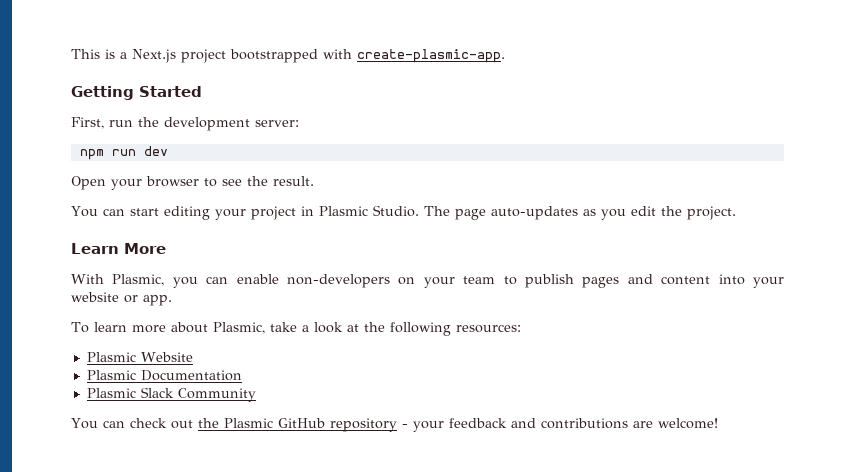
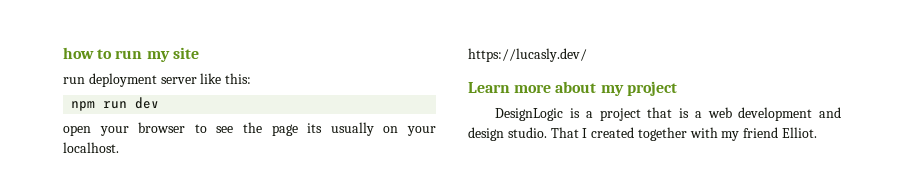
[71,49,505,63] [71,86,202,100] [71,117,299,131] This is a Next.js project bootstrapped with create-plasmic-app. // Getting Started // First, run the development server: -> [63,47,199,62] [63,73,252,87] how to run my site // run deployment server like this:
[71,176,106,190] Open -> [63,125,91,136] open
[273,176,314,186] [71,205,736,220] [71,243,166,254] [71,274,784,288] [71,292,172,306] [71,322,521,336] [86,352,193,362] [86,370,242,381] [86,387,256,402] [71,418,718,432] result. // You can start editing your project in Plasmic Studio. The page auto-updates as you edit the project. // Learn More // With Plasmic, you can enable non-developers on your team to publish pages and content into your website or app. // To learn more about Plasmic, take a look at the following resources: // Plasmic Website // Plasmic Documentation // Plasmic Slack Community // You can check out the Plasmic GitHub repository - your feedback and contributions are welcome! -> [271,122,436,136] [63,142,119,153] [468,48,587,62] [468,81,677,96] [495,107,841,121] [468,127,818,141] page its usually on your localhost. // https://lucasly.dev/ // Learn more about my project // DesignLogic is a project that is a web development and design studio. That I created together with my friend Elliot.

